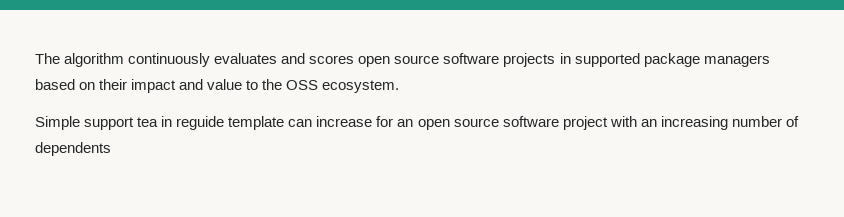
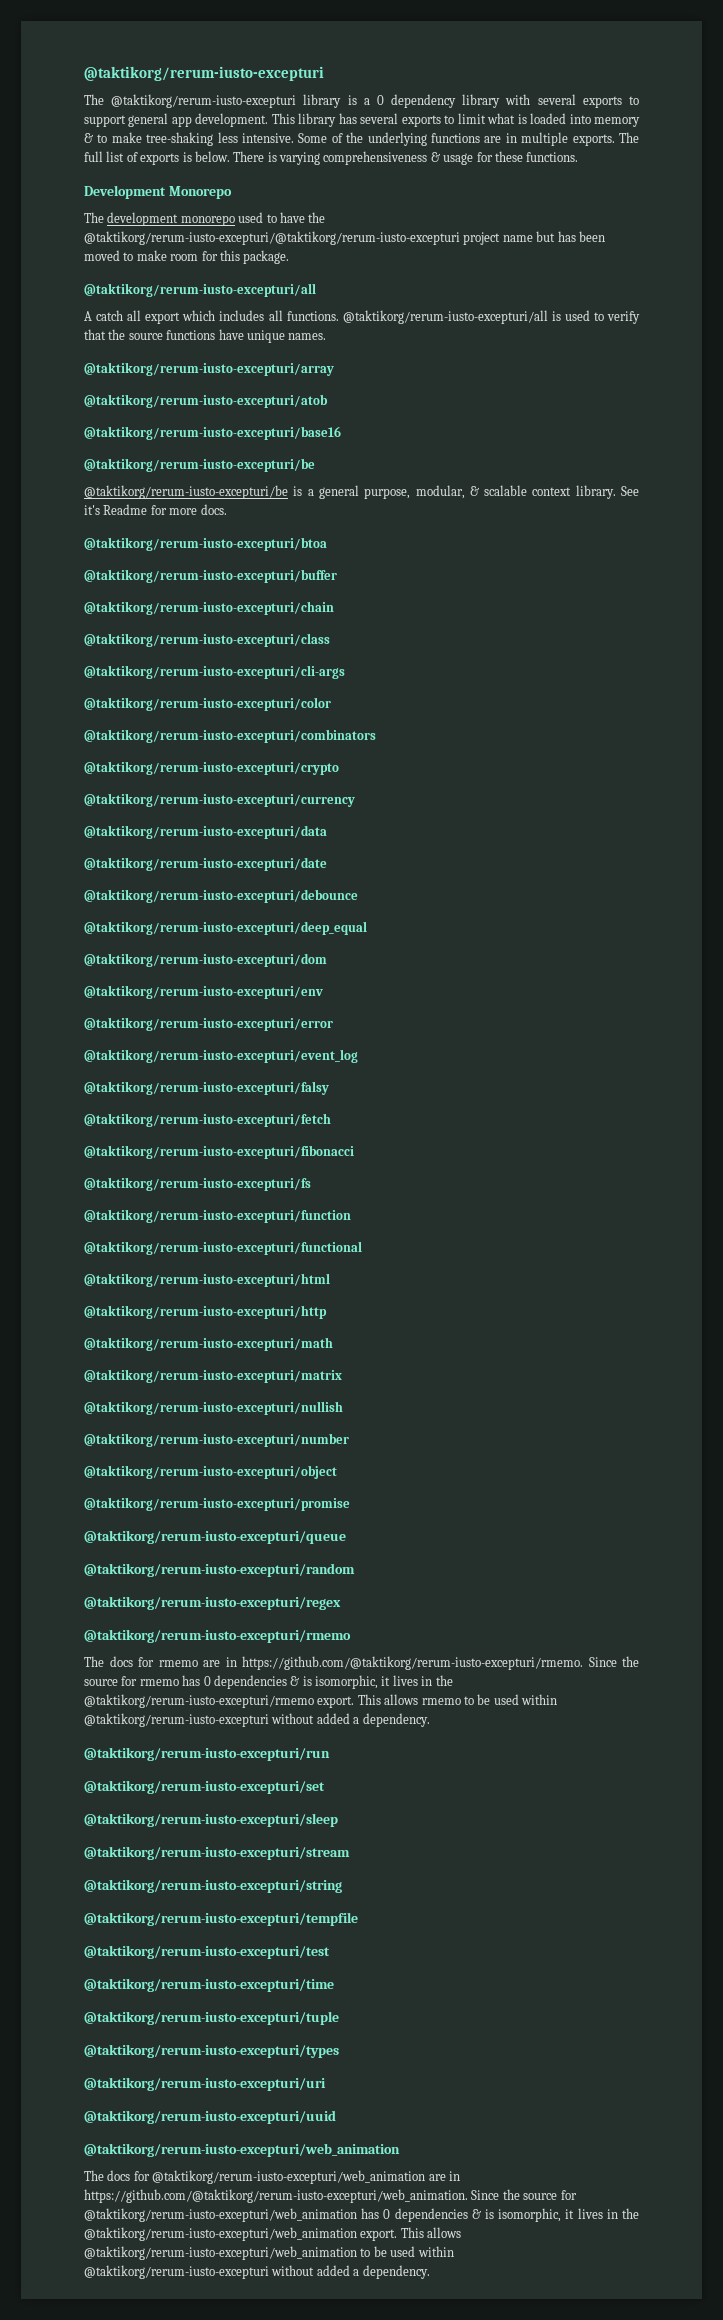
[35,53,770,67] [35,79,400,93] [35,116,799,130] [35,142,111,156] The algorithm continuously evaluates and scores open source software projects in supported package managers based on their impact and value to the OSS ecosystem. // Simple support tea in reguide template can increase for an open source software project with an increasing number of dependents -> [84,66,324,81] [84,94,639,108] [84,113,640,127] [84,132,639,146] [84,151,579,165] [84,185,232,199] [84,212,326,226] [84,231,605,245] [84,250,290,264] [84,283,316,297] [84,310,640,324] [84,329,327,343] [84,362,334,376] [84,394,328,408] [84,426,341,440] [84,458,315,472] [84,485,639,499] [84,504,227,515] [84,537,327,551] [84,569,337,583] [84,601,334,615] [84,633,330,647] [84,665,345,679] [84,697,331,711] [84,729,376,743] [84,761,339,775] [84,793,355,807] [84,825,327,839] [84,857,327,871] [84,889,358,903] [84,921,367,935] [84,953,327,967] [84,985,323,999] [84,1017,333,1031] [84,1049,358,1063] [84,1081,329,1095] [84,1113,331,1127] [84,1145,354,1159] [84,1177,311,1191] [84,1209,351,1223] [84,1241,362,1255] [84,1273,330,1287] [84,1305,327,1319] [84,1337,333,1351] [84,1369,342,1383] [84,1401,343,1415] [84,1433,349,1447] [84,1465,337,1479] [84,1497,350,1511] [84,1530,346,1544] [84,1563,355,1577] [84,1596,341,1610] [84,1629,351,1643] [84,1656,639,1670] [84,1675,453,1689] [84,1694,557,1708] [84,1713,430,1727] [84,1747,330,1761] [84,1780,325,1794] [84,1813,338,1827] [84,1846,350,1860] [84,1879,342,1893] [84,1912,358,1926] [84,1945,330,1959] [84,1978,334,1992] [84,2011,339,2025] [84,2044,339,2058] [84,2077,326,2091] [84,2110,336,2124] [84,2143,400,2157] [84,2170,460,2184] [84,2189,577,2203] [84,2208,639,2222] [84,2227,462,2241] [84,2246,454,2260] [84,2265,430,2279] @taktikorg/rerum-iusto-excepturi // The @taktikorg/rerum-iusto-excepturi library is a 0 dependency library with several exports to support general app development. This library has several exports to limit what is loaded into memory & to make tree-shaking less intensive. Some of the underlying functions are in multiple exports. The full list of exports is below. There is varying comprehensiveness & usage for these functions. // Development Monorepo // The development monorepo used to have the @taktikorg/rerum-iusto-excepturi/@taktikorg/rerum-iusto-excepturi project name but has been moved to make room for this package. // @taktikorg/rerum-iusto-excepturi/all // A catch all export which includes all functions. @taktikorg/rerum-iusto-excepturi/all is used to verify that the source functions have unique names. // @taktikorg/rerum-iusto-excepturi/array // @taktikorg/rerum-iusto-excepturi/atob // @taktikorg/rerum-iusto-excepturi/base16 // @taktikorg/rerum-iusto-excepturi/be // @taktikorg/rerum-iusto-excepturi/be is a general purpose, modular, & scalable context library. See it's Readme for more docs. // @taktikorg/rerum-iusto-excepturi/btoa // @taktikorg/rerum-iusto-excepturi/buffer // @taktikorg/rerum-iusto-excepturi/chain // @taktikorg/rerum-iusto-excepturi/class // @taktikorg/rerum-iusto-excepturi/cli-args // @taktikorg/rerum-iusto-excepturi/color // @taktikorg/rerum-iusto-excepturi/combinators // @taktikorg/rerum-iusto-excepturi/crypto // @taktikorg/rerum-iusto-excepturi/currency // @taktikorg/rerum-iusto-excepturi/data // @taktikorg/rerum-iusto-excepturi/date // @taktikorg/rerum-iusto-excepturi/debounce // @taktikorg/rerum-iusto-excepturi/deep_equal // @taktikorg/rerum-iusto-excepturi/dom // @taktikorg/rerum-iusto-excepturi/env // @taktikorg/rerum-iusto-excepturi/error // @taktikorg/rerum-iusto-excepturi/event_log // @taktikorg/rerum-iusto-excepturi/falsy // @taktikorg/rerum-iusto-excepturi/fetch // @taktikorg/rerum-iusto-excepturi/fibonacci // @taktikorg/rerum-iusto-excepturi/fs // @taktikorg/rerum-iusto-excepturi/function // @taktikorg/rerum-iusto-excepturi/functional // @taktikorg/rerum-iusto-excepturi/html // @taktikorg/rerum-iusto-excepturi/http // @taktikorg/rerum-iusto-excepturi/math // @taktikorg/rerum-iusto-excepturi/matrix // @taktikorg/rerum-iusto-excepturi/nullish // @taktikorg/rerum-iusto-excepturi/number // @taktikorg/rerum-iusto-excepturi/object // @taktikorg/rerum-iusto-excepturi/promise // @taktikorg/rerum-iusto-excepturi/queue // @taktikorg/rerum-iusto-excepturi/random // @taktikorg/rerum-iusto-excepturi/regex // @taktikorg/rerum-iusto-excepturi/rmemo // The docs for rmemo are in https://github.com/@taktikorg/rerum-iusto-excepturi/rmemo. Since the source for rmemo has 0 dependencies & is isomorphic, it lives in the @taktikorg/rerum-iusto-excepturi/rmemo export. This allows rmemo to be used within @taktikorg/rerum-iusto-excepturi without added a dependency. // @taktikorg/rerum-iusto-excepturi/run // @taktikorg/rerum-iusto-excepturi/set // @taktikorg/rerum-iusto-excepturi/sleep // @taktikorg/rerum-iusto-excepturi/stream // @taktikorg/rerum-iusto-excepturi/string // @taktikorg/rerum-iusto-excepturi/tempfile // @taktikorg/rerum-iusto-excepturi/test // @taktikorg/rerum-iusto-excepturi/time // @taktikorg/rerum-iusto-excepturi/tuple // @taktikorg/rerum-iusto-excepturi/types // @taktikorg/rerum-iusto-excepturi/uri // @taktikorg/rerum-iusto-excepturi/uuid // @taktikorg/rerum-iusto-excepturi/web_animation // The docs for @taktikorg/rerum-iusto-excepturi/web_animation are in https://github.com/@taktikorg/rerum-iusto-excepturi/web_animation. Since the source for @taktikorg/rerum-iusto-excepturi/web_animation has 0 dependencies & is isomorphic, it lives in the @taktikorg/rerum-iusto-excepturi/web_animation export. This allows @taktikorg/rerum-iusto-excepturi/web_animation to be used within @taktikorg/rerum-iusto-excepturi without added a dependency.

